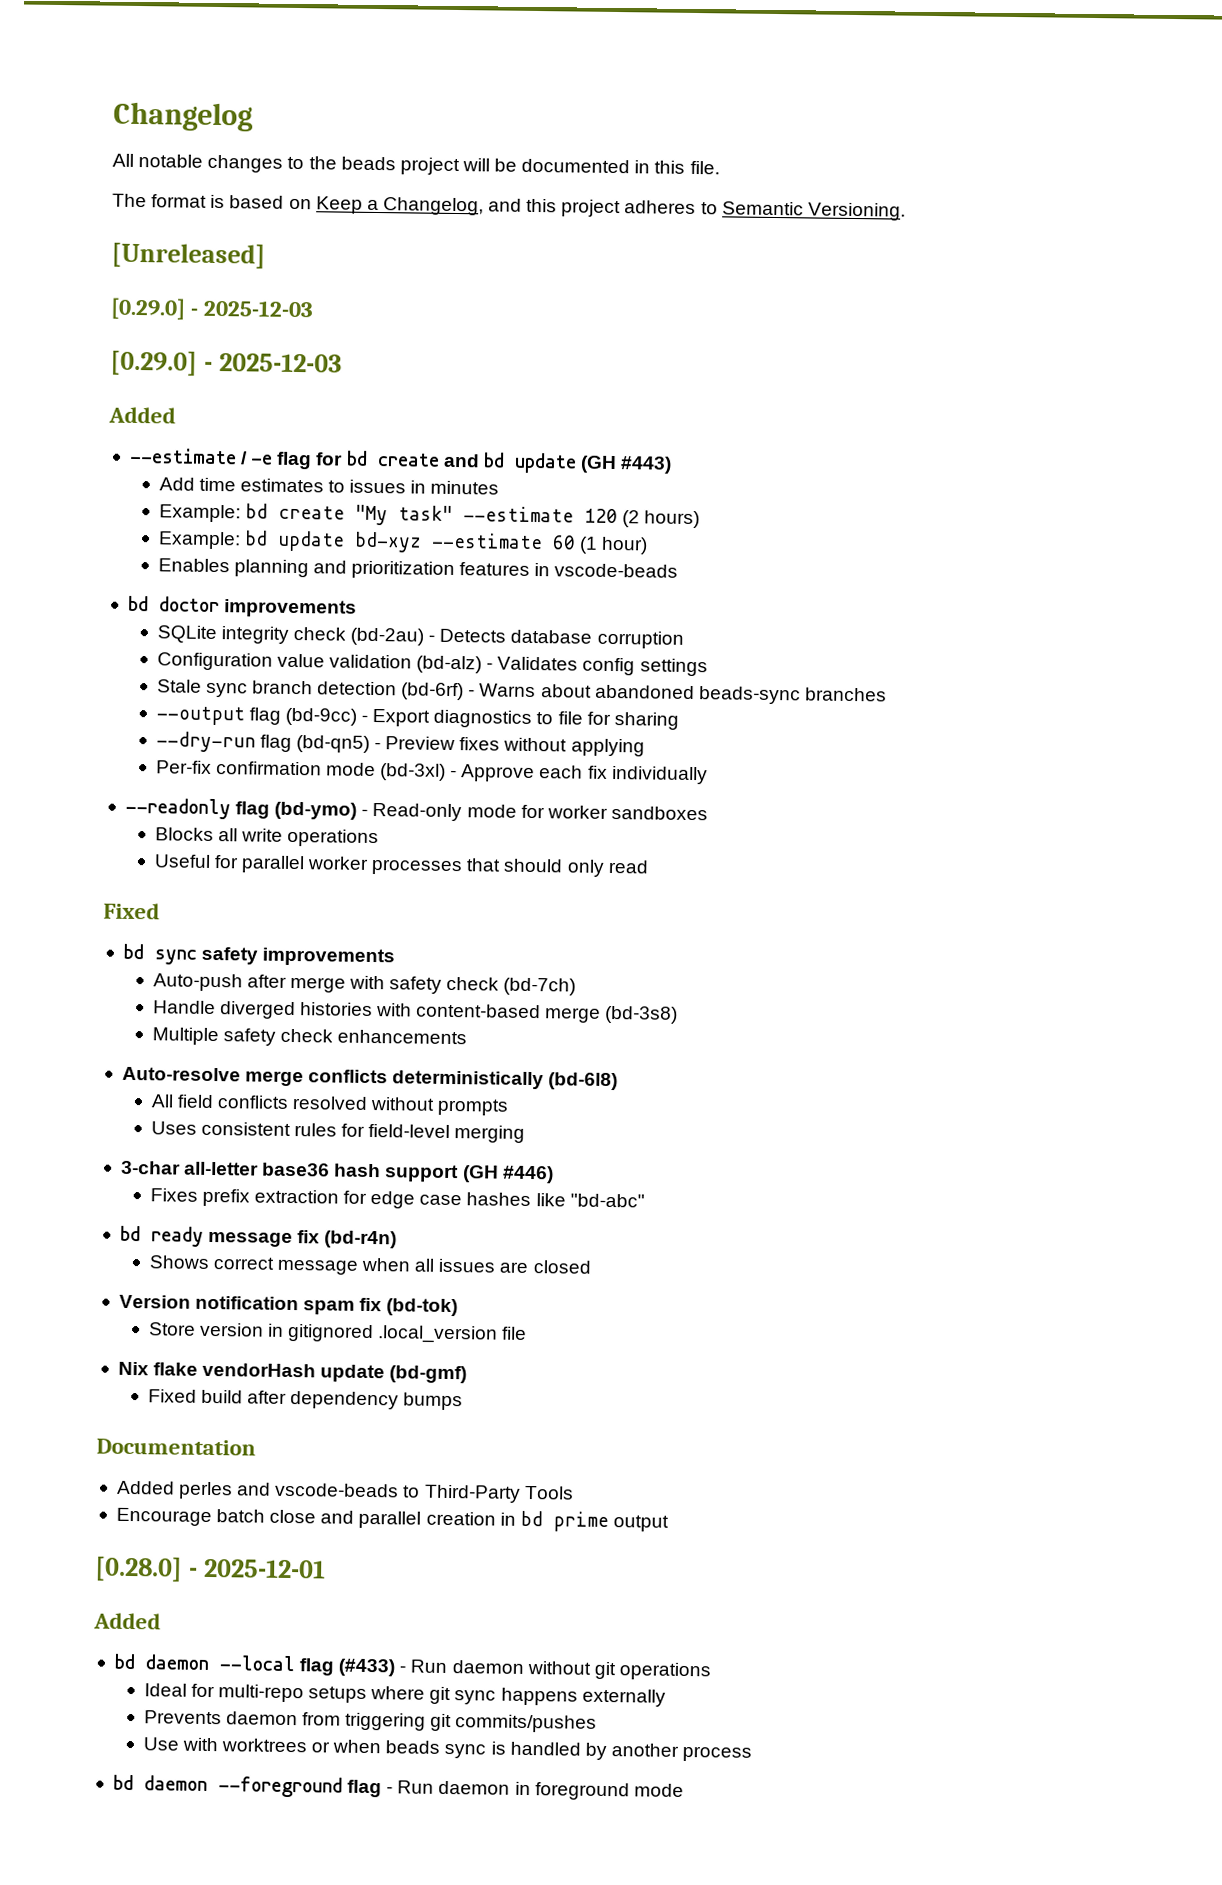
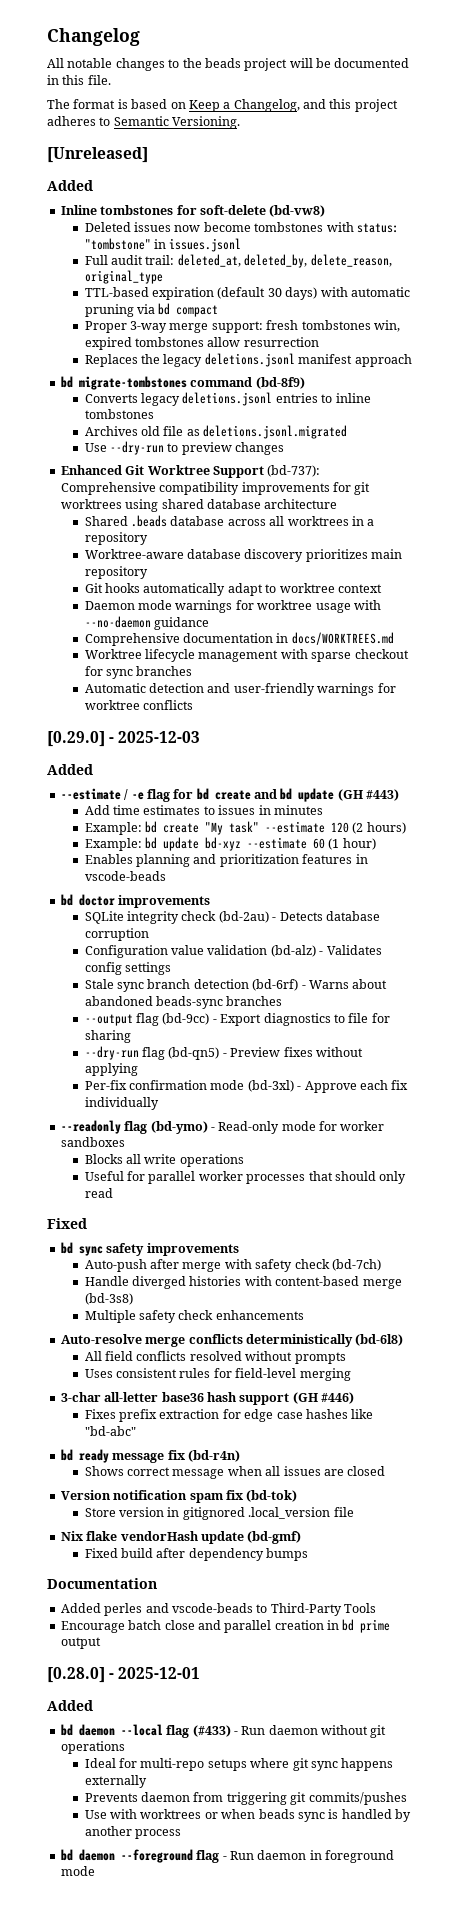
[110,297,315,320] [0.29.0] - 2025-12-03 -> [47,180,93,191] [60,205,326,217] [84,222,399,233] [84,238,242,252] [84,254,392,268] [84,270,163,284] [84,287,410,300] [84,303,219,317] [84,320,400,333] [84,337,319,350] [84,353,412,367] [60,376,305,390] [84,392,371,406] [84,409,154,419] [84,425,348,439] [84,441,285,455] [60,465,321,478] [60,482,371,495] [60,499,338,512] [84,515,375,527] [84,532,148,545] [84,549,403,562] [84,566,148,579] [84,583,382,596] [84,600,381,613] [84,616,210,630] [84,632,394,646] [84,649,409,662] [84,666,193,679] [84,683,396,696] [84,700,194,710] Added // Inline tombstones for soft-delete (bd-vw8) // Deleted issues now become tombstones with status: "tombstone" in issues.jsonl // Full audit trail: deleted_at, deleted_by, delete_reason, original_type // TTL-based expiration (default 30 days) with automatic pruning via bd compact // Proper 3-way merge support: fresh tombstones win, expired tombstones allow resurrection // Replaces the legacy deletions.jsonl manifest approach // bd migrate-tombstones command (bd-8f9) // Converts legacy deletions.jsonl entries to inline tombstones // Archives old file as deletions.jsonl.migrated // Use --dry-run to preview changes // Enhanced Git Worktree Support (bd-737): Comprehensive compatibility improvements for git worktrees using shared database architecture // Shared .beads database across all worktrees in a repository // Worktree-aware database discovery prioritizes main repository // Git hooks automatically adapt to worktree context // Daemon mode warnings for worktree usage with --no-daemon guidance // Comprehensive documentation in docs/WORKTREES.md // Worktree lifecycle management with sparse checkout for sync branches // Automatic detection and user-friendly warnings for worktree conflicts

